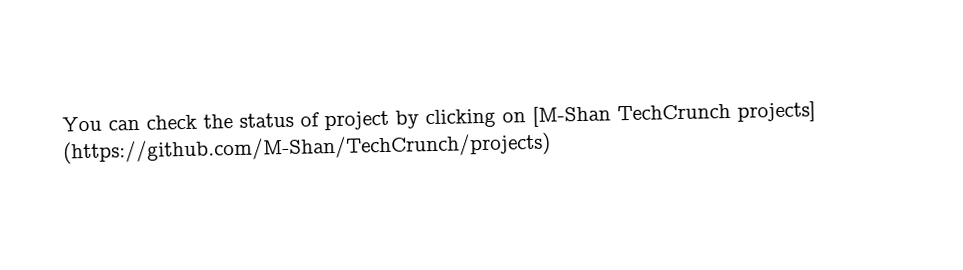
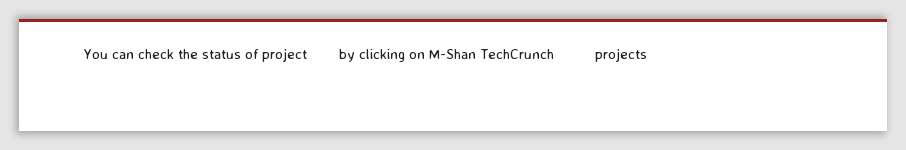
[532,101,816,127] [63,132,551,165] [M-Shan TechCrunch projects] (https://github.com/M-Shan/TechCrunch/projects) -> [429,48,647,62] M-Shan TechCrunch projects

